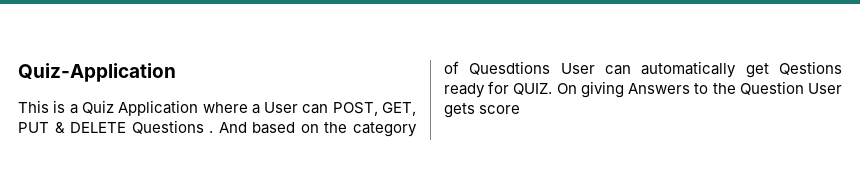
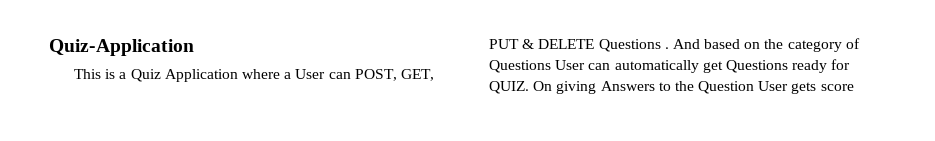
[469,61,551,75] Quesdtions -> [489,60,551,73] Questions
[779,61,842,75] Qestions -> [725,60,788,73] Questions

